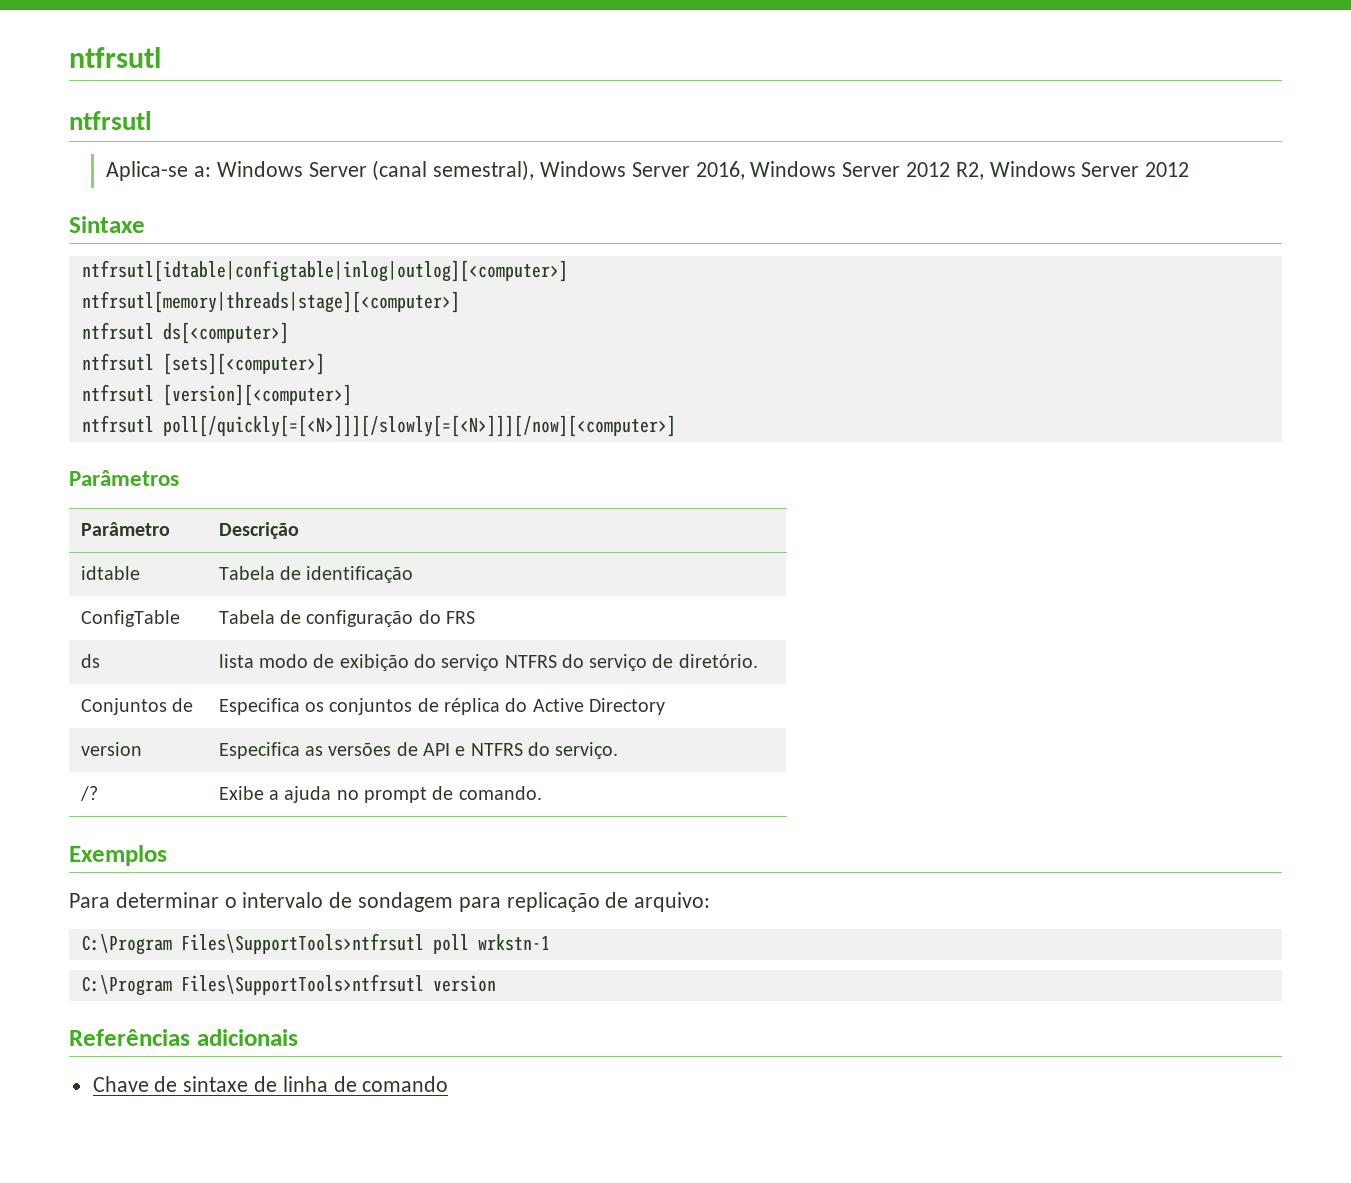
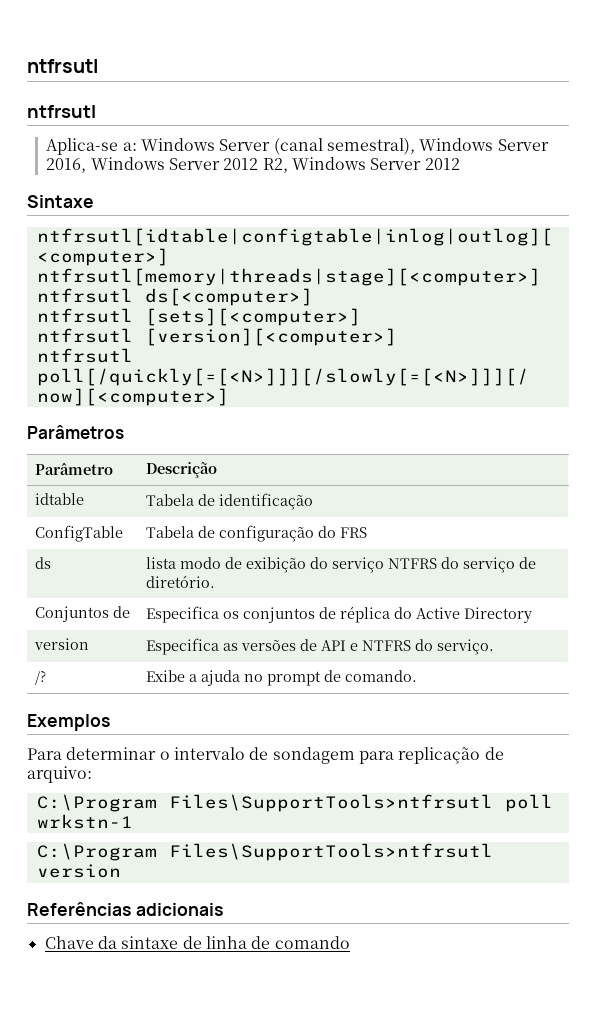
[154,1076,178,1092] de -> [97,936,117,949] da

